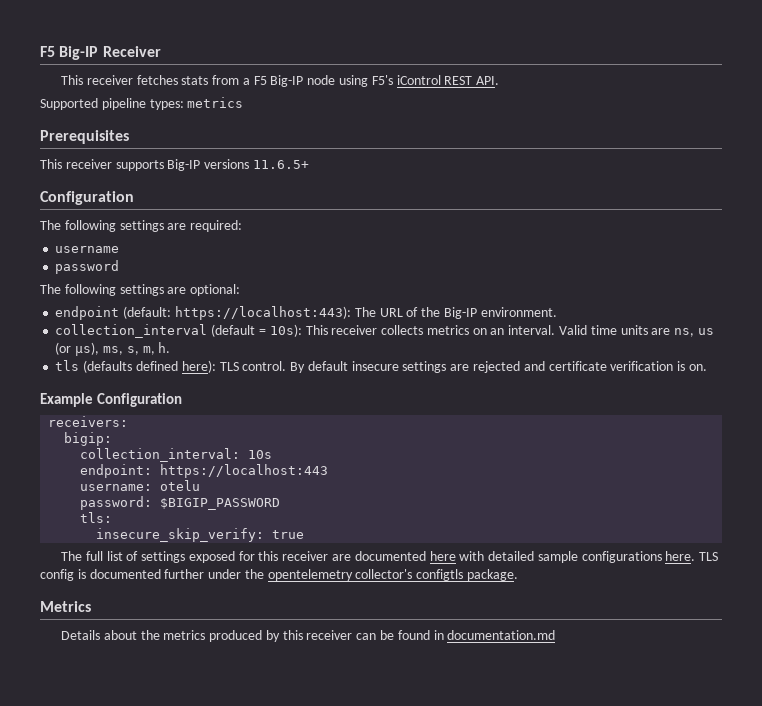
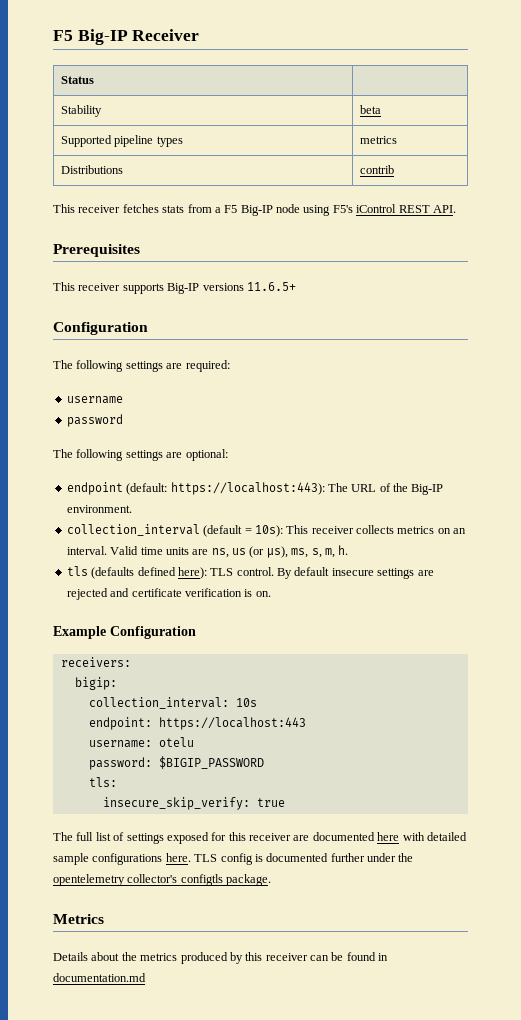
(161, 51) none -> [61,76,95,84] [61,105,103,117] [360,105,382,114] [61,135,183,147] [360,136,398,144] [61,165,124,174] [360,165,395,174] // Status | // Stability | beta // Supported pipeline types | metrics // Distributions | contrib
[40,97,244,110] // Supported pipeline types: metrics -> (456, 209) none

